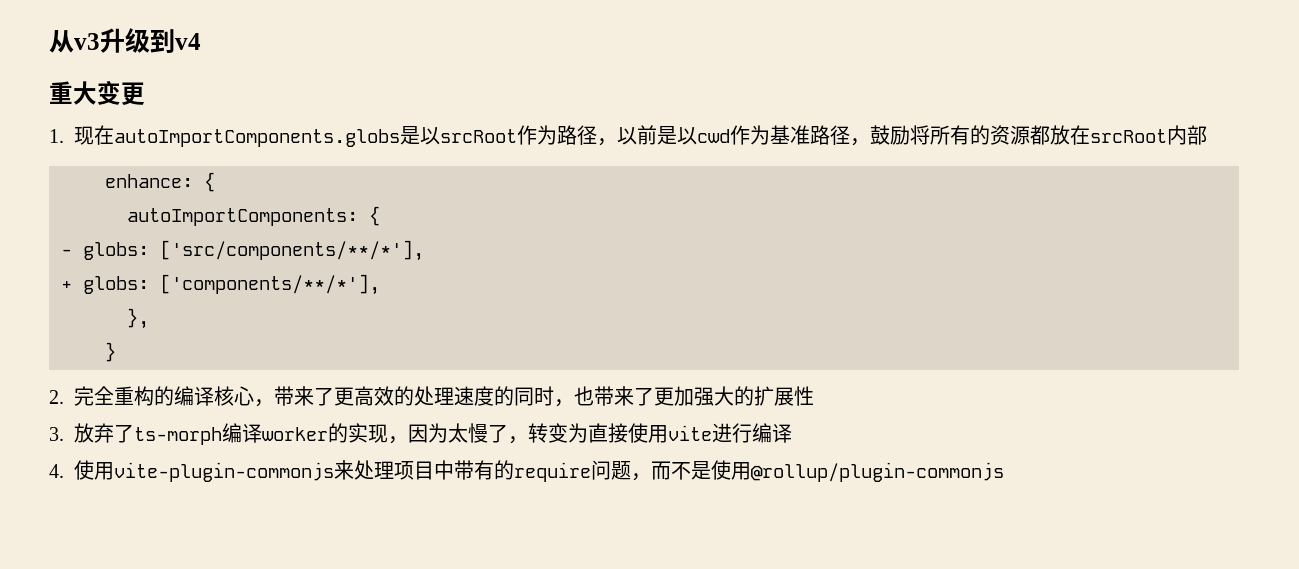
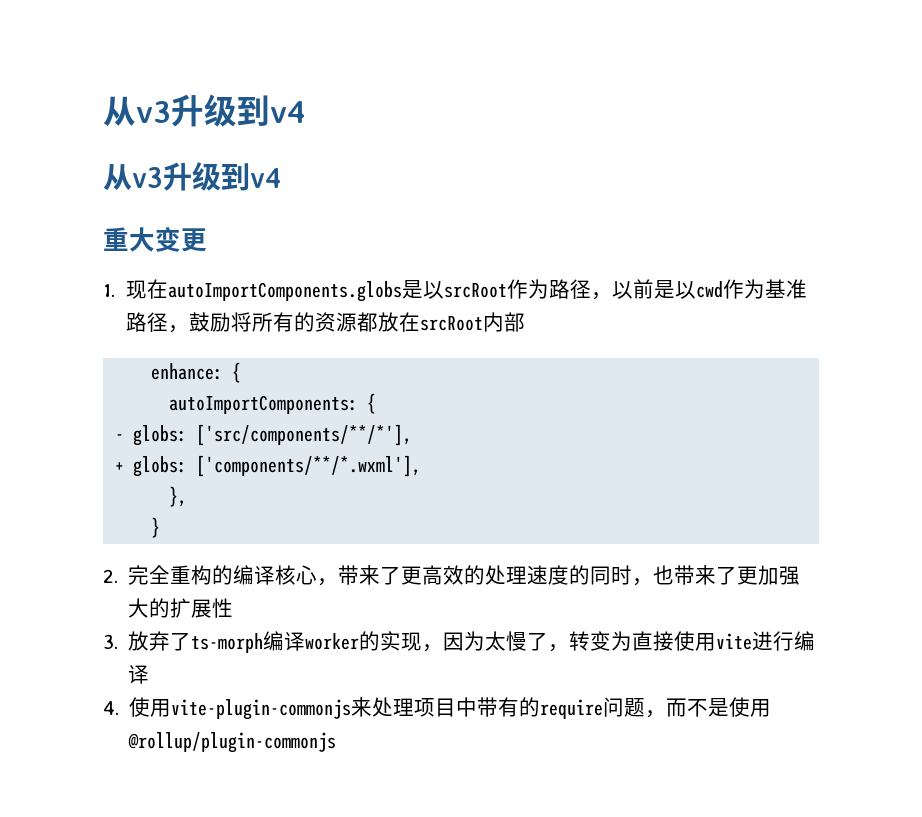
[49,28,201,53] 从v3升级到v4 -> [103,94,305,127] [103,162,281,191] 从v3升级到v4 // 从v3升级到v4
[160,274,380,295] ['components/**/*'], -> [196,455,422,477] ['components/**/*.wxml'],

